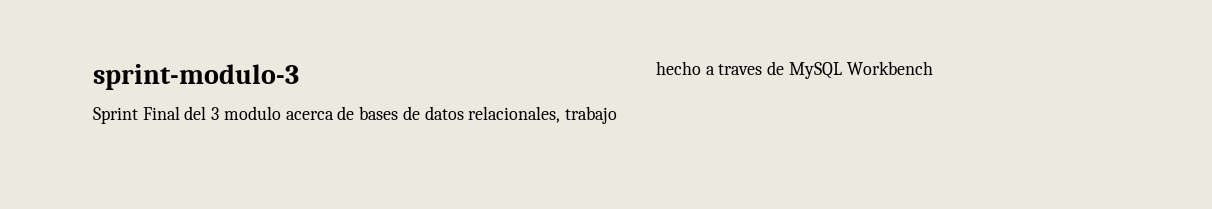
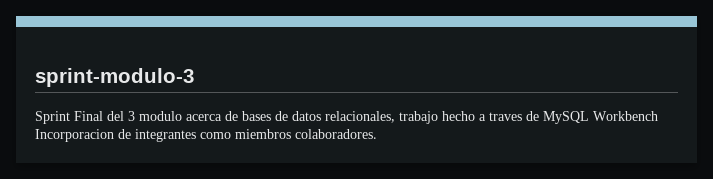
(933, 68) none -> [35,129,377,142] Incorporacion de integrantes como miembros colaboradores.

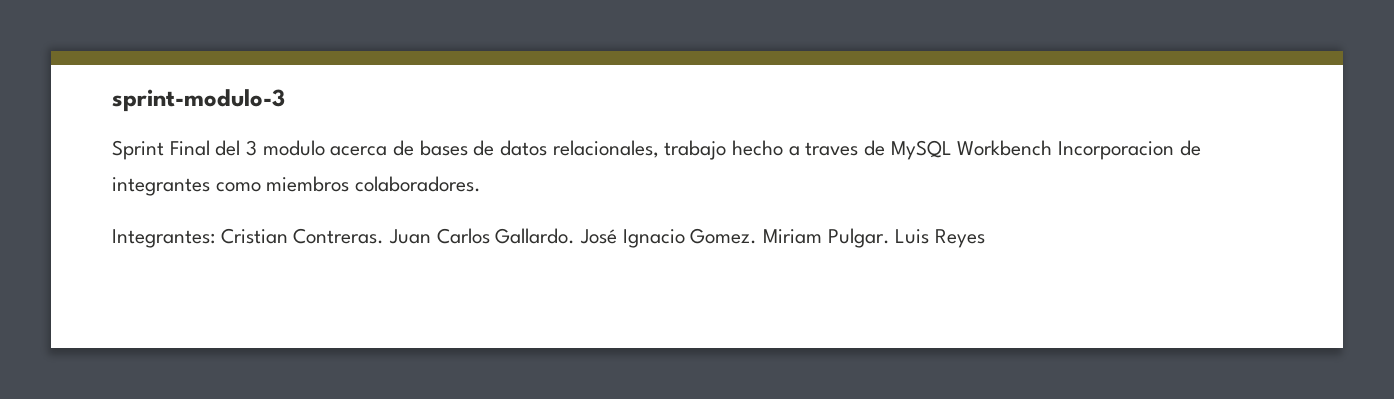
(377, 134) none -> [112,228,986,248] // Integrantes: Cristian Contreras. Juan Carlos Gallardo. José Ignacio Gomez. Miriam Pulgar. Luis Reyes

